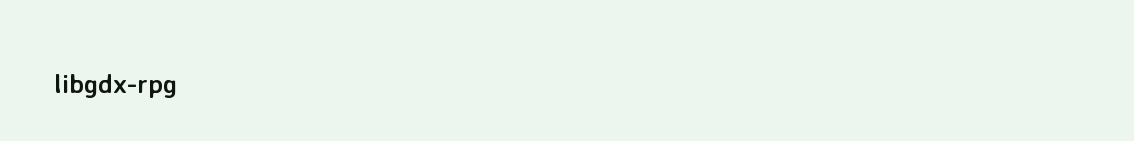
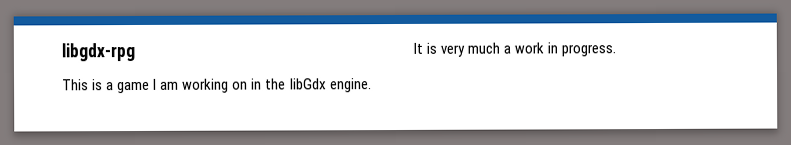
(177, 86) none -> [62,78,372,94] [413,42,617,57] // This is a game I am working on in the libGdx engine. It is very much a work in progress.

